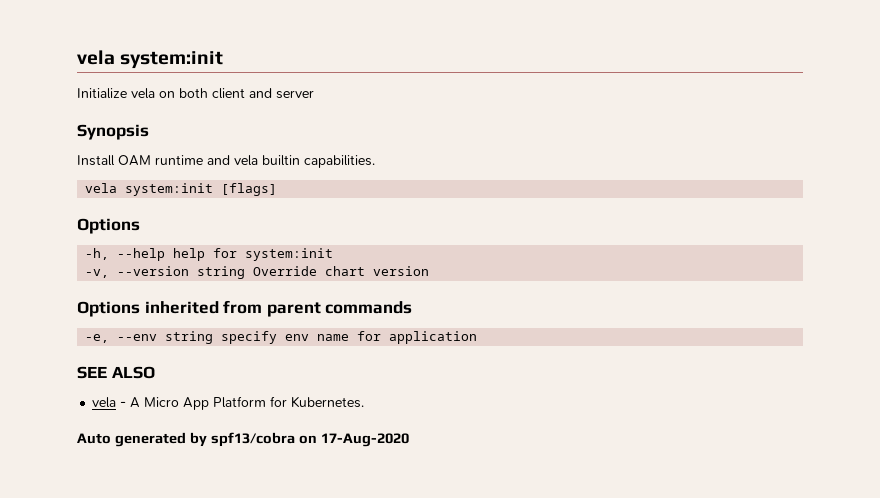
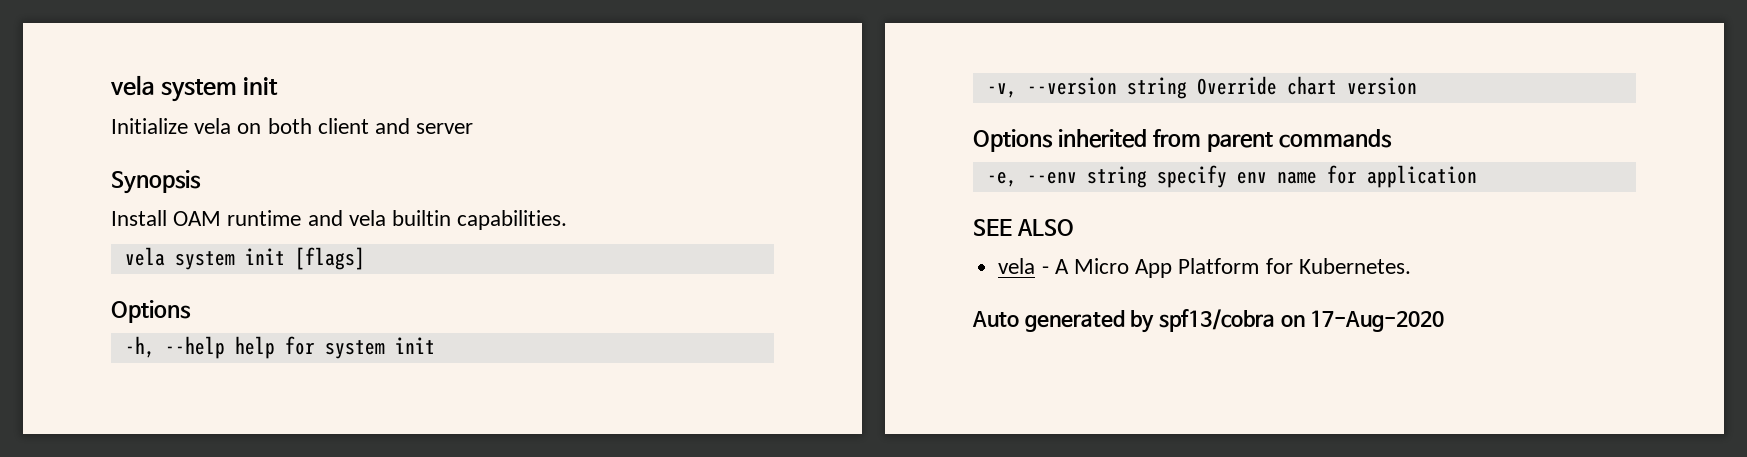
[77,50,224,69] vela system:init -> [110,75,279,102] vela system init
[125,183,214,196] system:init -> [174,248,285,270] system init
[245,248,334,261] system:init -> [324,337,435,359] system init

